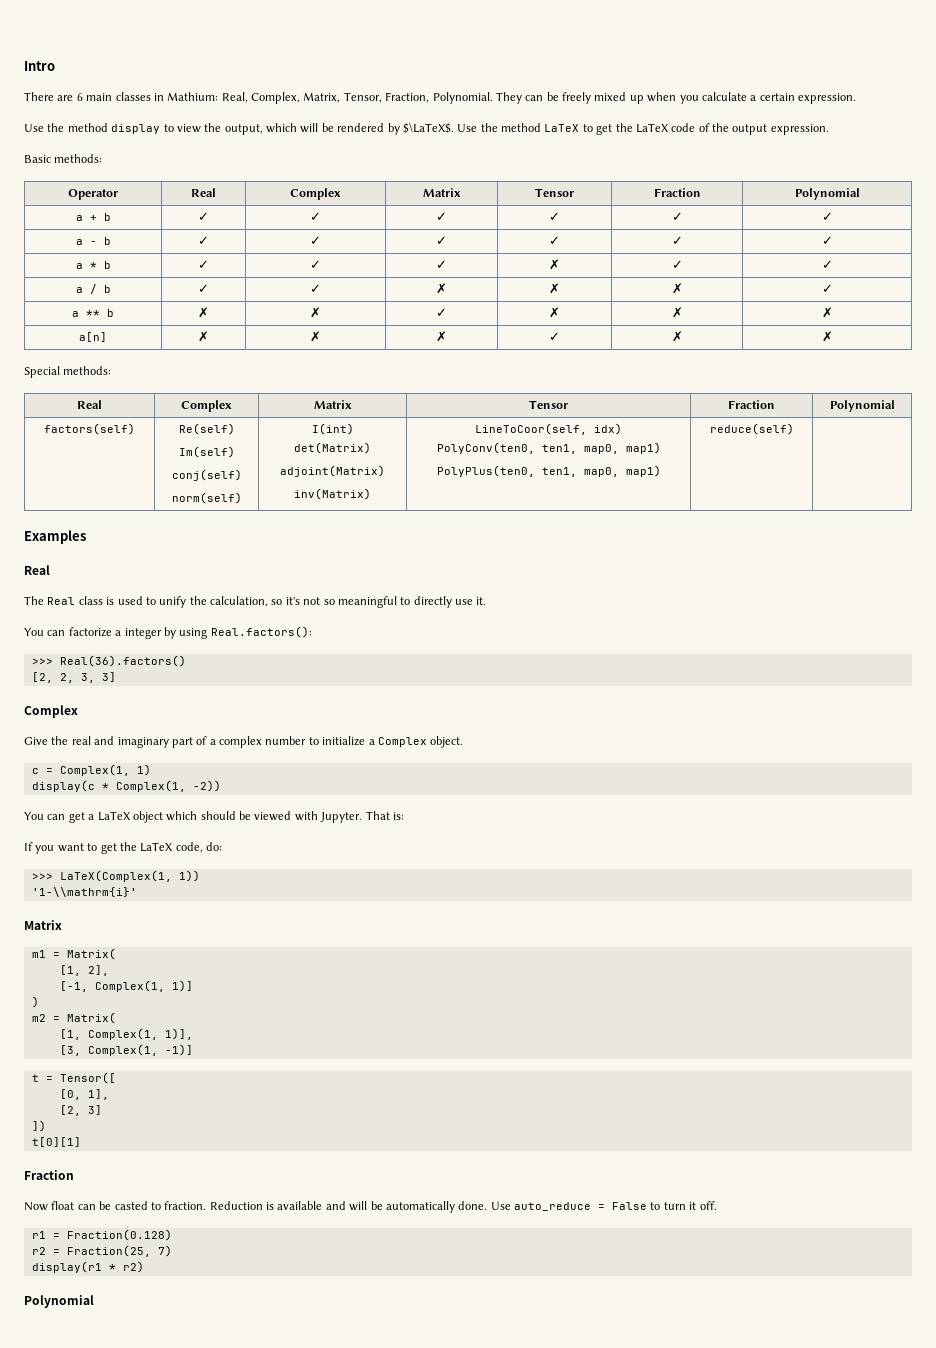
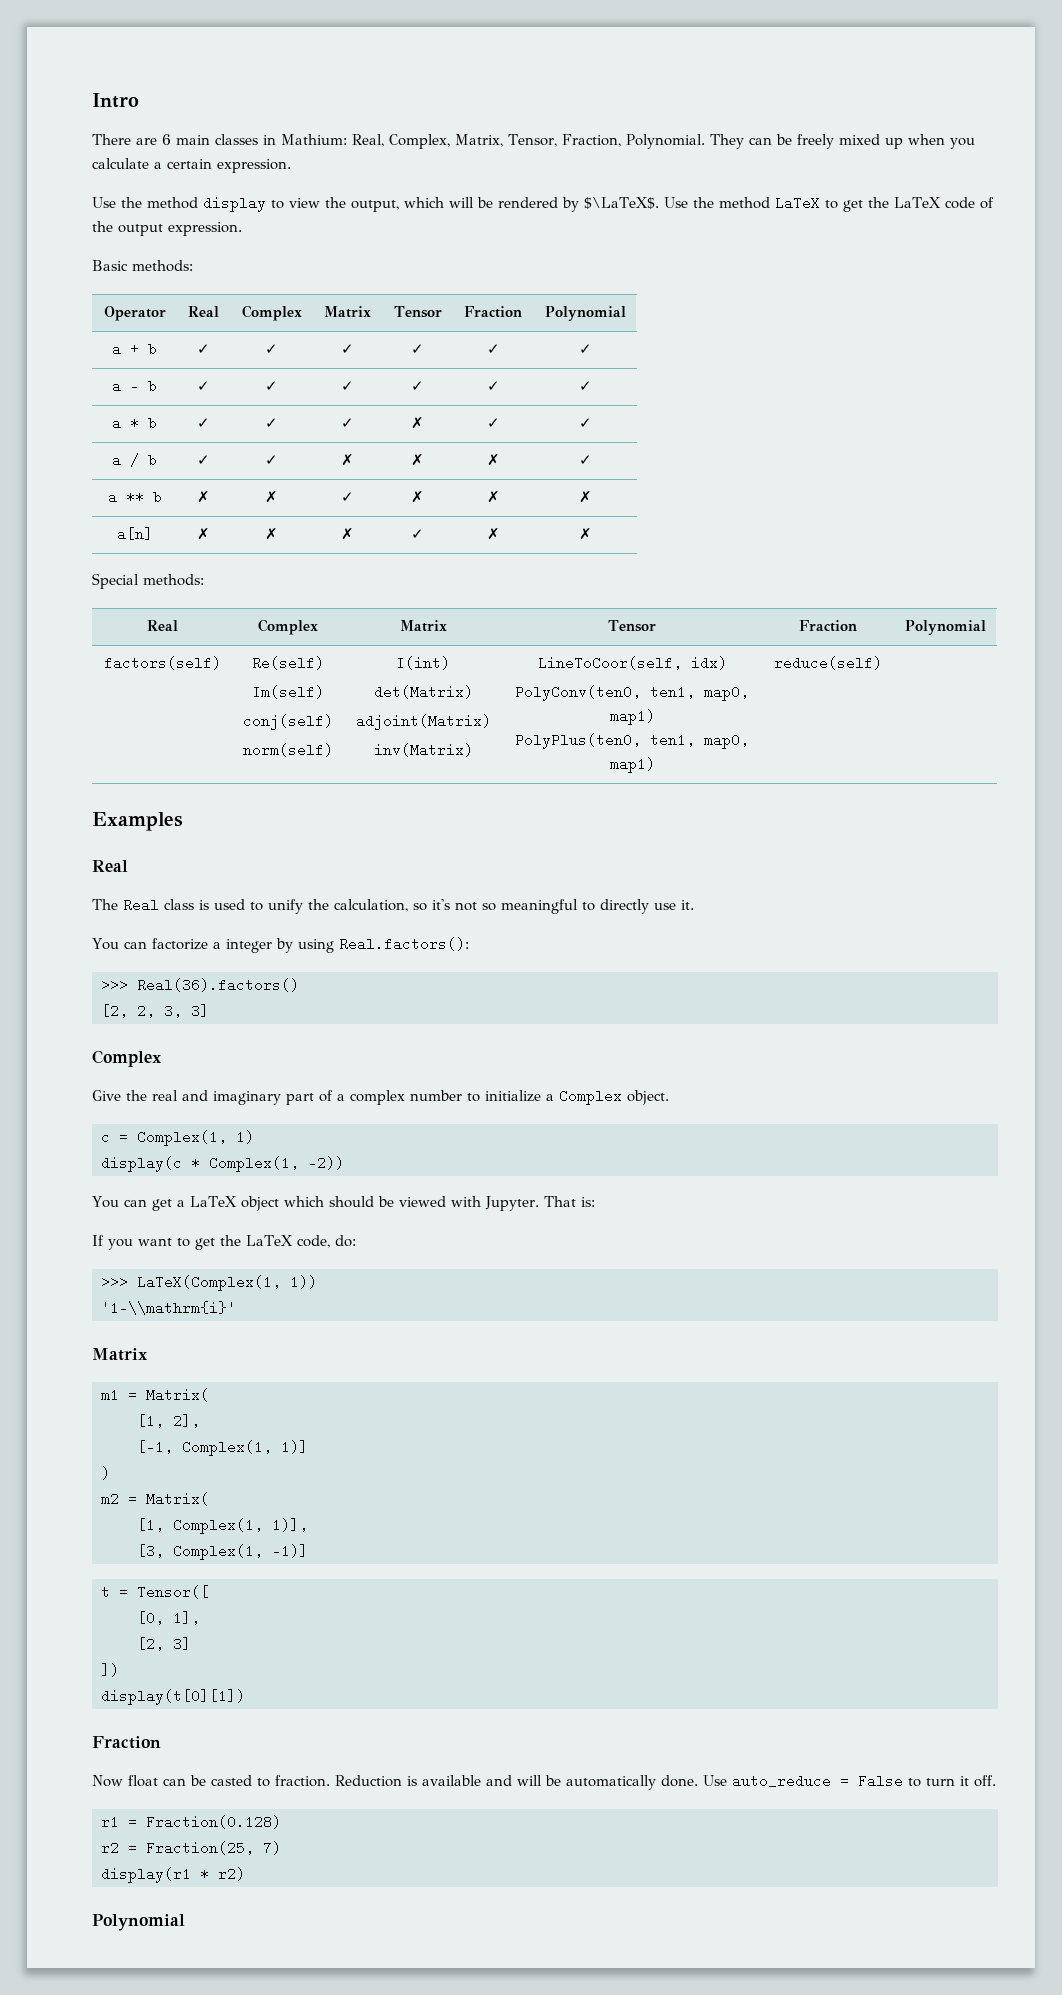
[31,1137,81,1147] t[0][1] -> [101,1689,245,1705] display(t[0][1])

